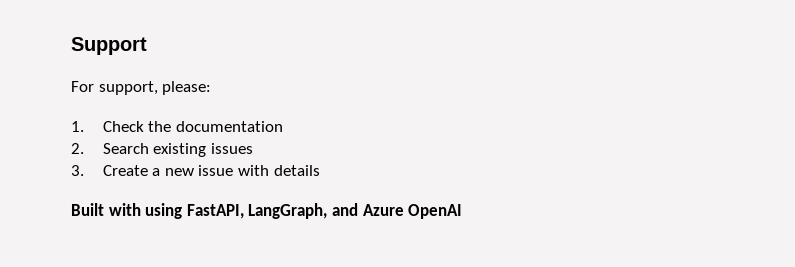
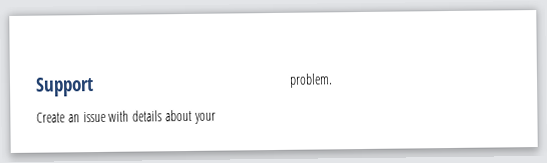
[71,81,212,95] [71,121,283,132] [71,143,253,157] [71,165,320,176] [71,203,463,219] For support, please: // 1. Check the documentation // 2. Search existing issues // 3. Create a new issue with details // Built with using FastAPI, LangGraph, and Azure OpenAI -> [36,109,216,124] [289,73,333,88] Create an issue with details about your problem.

